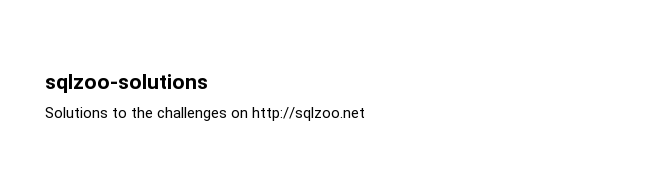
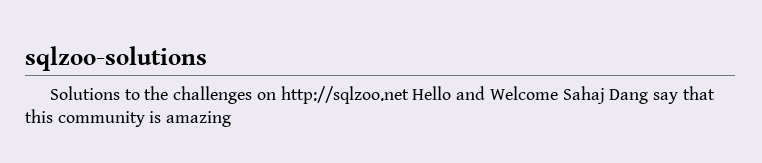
(366, 114) none -> [412,86,715,104] [25,109,232,127] Hello and Welcome Sahaj Dang say that this community is amazing

